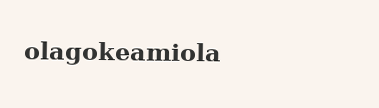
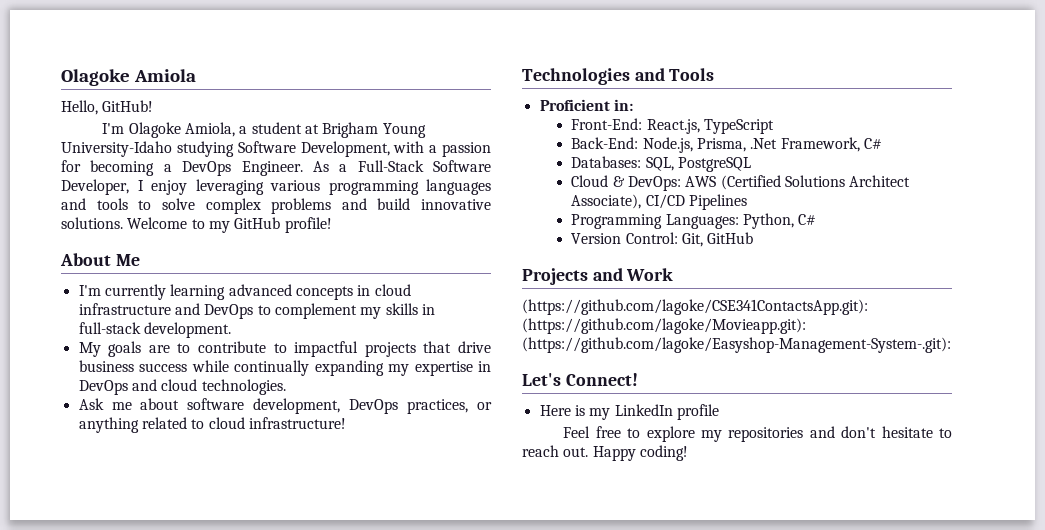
[23,41,222,67] olagokeamiola -> [61,69,196,86] [61,100,154,115] [102,122,426,138] [61,141,491,157] [61,160,491,176] [61,179,491,195] [61,198,491,214] [61,217,332,233] [60,253,140,266] [78,284,411,300] [78,303,435,319] [78,322,231,338] [78,341,491,357] [78,360,491,376] [78,379,286,395] [78,398,492,414] [78,417,346,433] [522,68,715,85] [539,99,633,111] [571,118,775,134] [571,137,882,153] [571,156,752,172] [571,175,911,191] [571,194,748,210] [571,213,817,229] [571,232,754,247] [522,268,674,285] [522,299,868,315] [522,318,806,334] [522,337,951,353] [522,373,638,386] [539,404,719,420] [563,426,952,442] [522,445,688,461] Olagoke Amiola // Hello, GitHub! // I'm Olagoke Amiola, a student at Brigham Young University-Idaho studying Software Development, with a passion for becoming a DevOps Engineer. As a Full-Stack Software Developer, I enjoy leveraging various programming languages and tools to solve complex problems and build innovative solutions. Welcome to my GitHub profile! // About Me // I'm currently learning advanced concepts in cloud infrastructure and DevOps to complement my skills in full-stack development. // My goals are to contribute to impactful projects that drive business success while continually expanding my expertise in DevOps and cloud technologies. // Ask me about software development, DevOps practices, or anything related to cloud infrastructure! // Technologies and Tools // Proficient in: // Front-End: React.js, TypeScript // Back-End: Node.js, Prisma, .Net Framework, C# // Databases: SQL, PostgreSQL // Cloud & DevOps: AWS (Certified Solutions Architect Associate), CI/CD Pipelines // Programming Languages: Python, C# // Version Control: Git, GitHub // Projects and Work // (https://github.com/lagoke/CSE341ContactsApp.git): (https://github.com/lagoke/Movieapp.git): (https://github.com/lagoke/Easyshop-Management-System-.git): // Let's Connect! // Here is my LinkedIn profile // Feel free to explore my repositories and don't hesitate to reach out. Happy coding!

